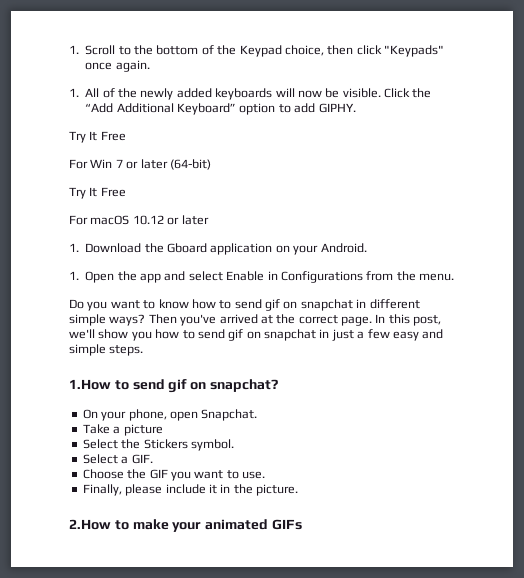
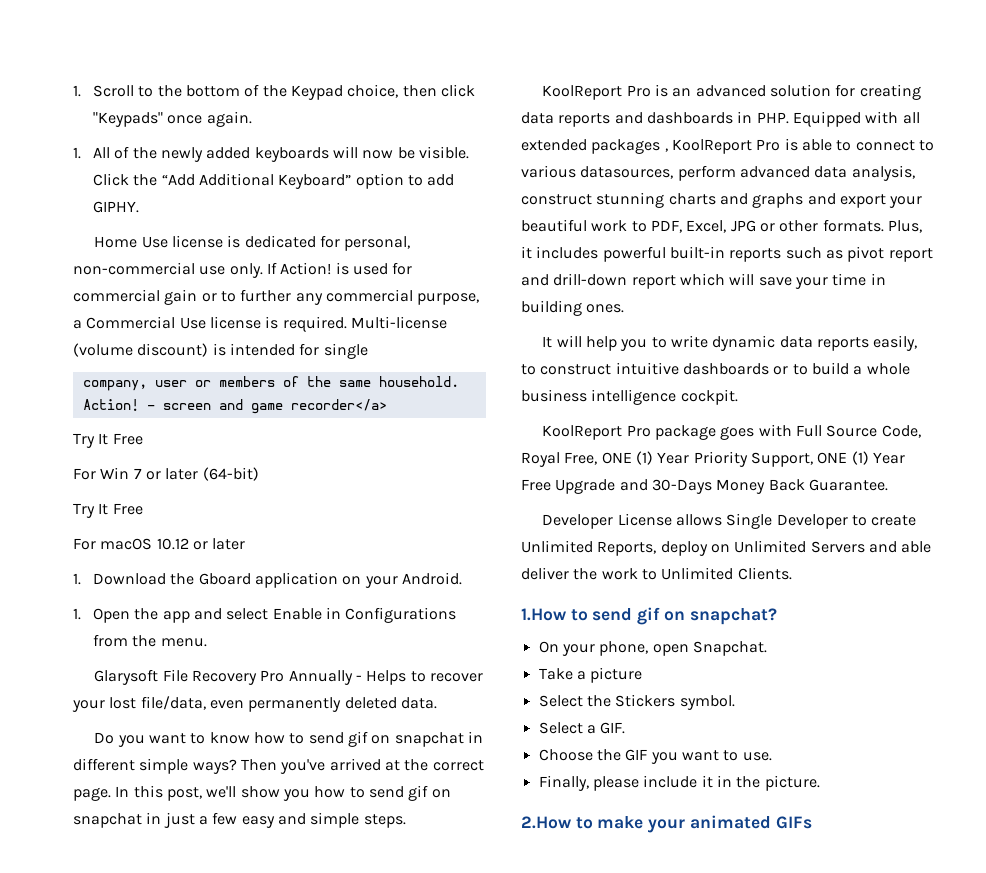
(356, 108) none -> [94,235,411,251] [73,262,413,278] [73,289,480,305] [73,316,447,332] [73,343,368,359] [82,376,459,391] [82,399,387,414] // Home Use license is dedicated for personal, non-commercial use only. If Action! is used for commercial gain or to further any commercial purpose, a Commercial Use license is required. Multi-license (volume discount) is intended for single // company, user or members of the same household. Action! - screen and game recorder</a>
(454, 277) none -> [94,669,483,685] [72,696,437,712] // Glarysoft File Recovery Pro Annually - Helps to recover your lost file/data, even permanently deleted data.
(144, 350) none -> [542,84,921,100] [521,111,920,127] [521,138,934,154] [521,165,915,181] [521,192,923,208] [521,219,922,233] [521,246,933,262] [521,273,886,289] [521,300,625,316] [542,335,918,351] [521,362,910,375] [521,389,738,405] [542,424,921,440] [521,451,905,467] [521,479,888,494] [542,513,917,529] [521,540,932,556] [521,567,792,580] // KoolReport Pro is an advanced solution for creating data reports and dashboards in PHP. Equipped with all extended packages , KoolReport Pro is able to connect to various datasources, perform advanced data analysis, construct stunning charts and graphs and export your beautiful work to PDF, Excel, JPG or other formats. Plus, it includes powerful built-in reports such as pivot report and drill-down report which will save your time in building ones. // It will help you to write dynamic data reports easily, to construct intuitive dashboards or to build a whole business intelligence cockpit. // KoolReport Pro package goes with Full Source Code, Royal Free, ONE (1) Year Priority Support, ONE (1) Year Free Upgrade and 30-Days Money Back Guarantee. // Developer License allows Single Developer to create Unlimited Reports, deploy on Unlimited Servers and able deliver the work to Unlimited Clients.

